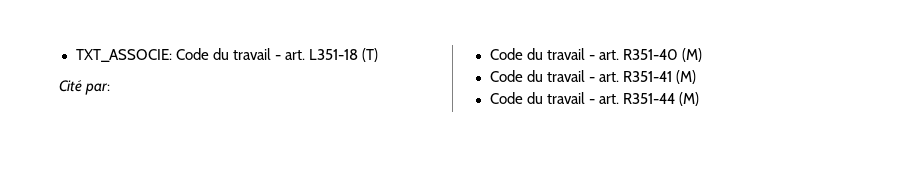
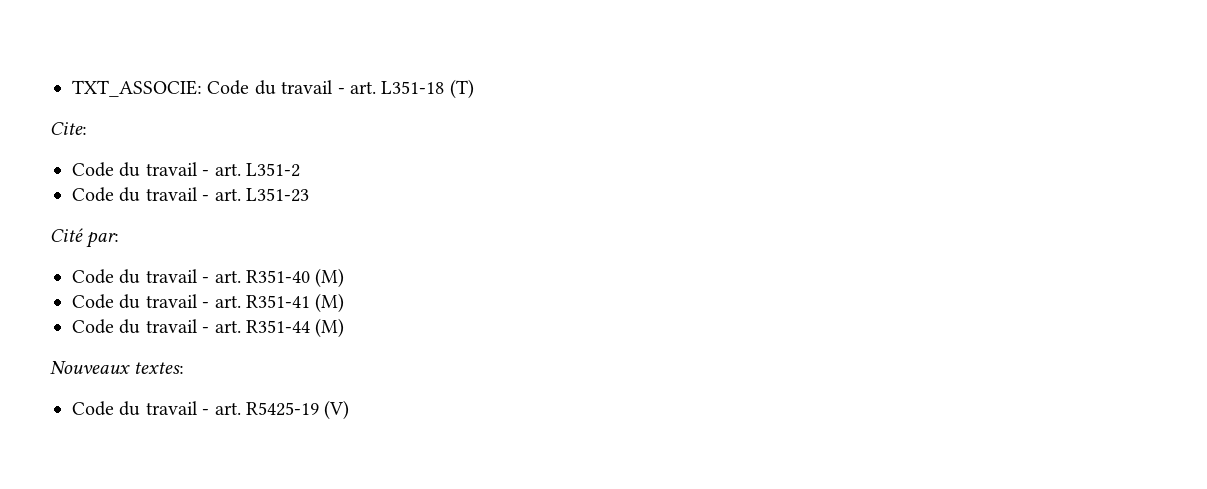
(378, 55) none -> [50,122,87,135] [72,162,300,177] [72,187,309,202] // Cite: // Code du travail - art. L351-2 // Code du travail - art. L351-23
(699, 99) none -> [50,361,185,374] [72,400,350,420] // Nouveaux textes: // Code du travail - art. R5425-19 (V)

